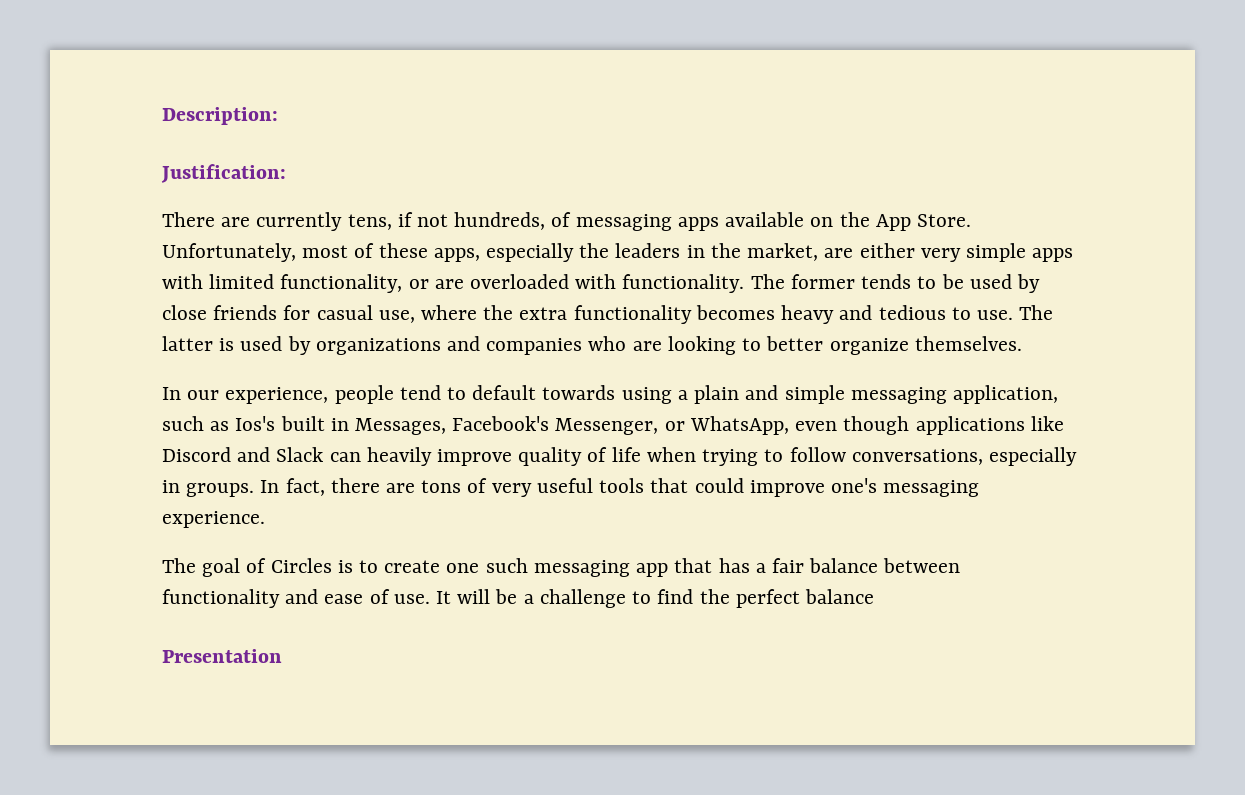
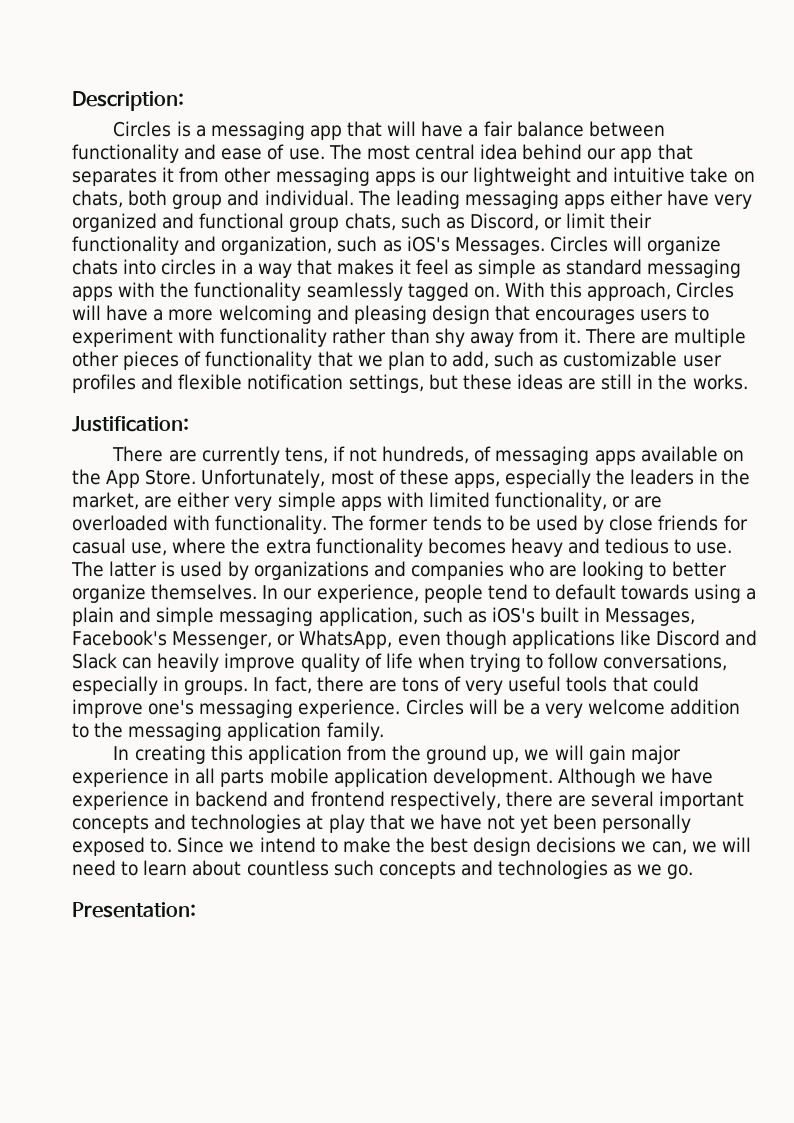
(278, 116) none -> [113,121,665,140] [72,144,693,163] [72,167,755,186] [72,190,753,209] [72,213,653,232] [72,236,722,255] [72,259,741,278] [72,282,735,301] [72,305,710,324] [72,328,747,347] [72,351,722,370] [72,374,748,393] // Circles is a messaging app that will have a fair balance between functionality and ease of use. The most central idea behind our app that separates it from other messaging apps is our lightweight and intuitive take on chats, both group and individual. The leading messaging apps either have very organized and functional group chats, such as Discord, or limit their functionality and organization, such as iOS's Messages. Circles will organize chats into circles in a way that makes it feel as simple as standard messaging apps with the functionality seamlessly tagged on. With this approach, Circles will have a more welcoming and pleasing design that encourages users to experiment with functionality rather than shy away from it. There are multiple other pieces of functionality that we plan to add, such as customizable user profiles and flexible notification settings, but these ideas are still in the works.
(1022, 343) // -> (258, 592) none
[235,416,276,431] Ios's -> [491,607,535,623] iOS's
[162,558,961,577] [162,589,874,608] [162,649,282,663] // The goal of Circles is to create one such messaging app that has a fair balance between functionality and ease of use. It will be a challenge to find the perfect balance // Presentation -> [405,699,741,718] [72,722,385,741] [113,745,681,764] [72,768,714,787] [72,791,745,810] [72,814,692,833] [72,837,751,856] [72,860,694,879] [72,902,196,918] Circles will be a very welcome addition to the messaging application family. // In creating this application from the ground up, we will gain major experience in all parts mobile application development. Although we have experience in backend and frontend respectively, there are several important concepts and technologies at play that we have not yet been personally exposed to. Since we intend to make the best design decisions we can, we will need to learn about countless such concepts and technologies as we go. // Presentation:

